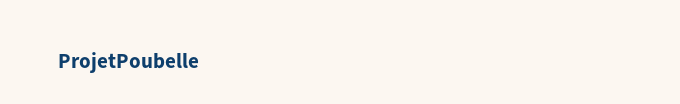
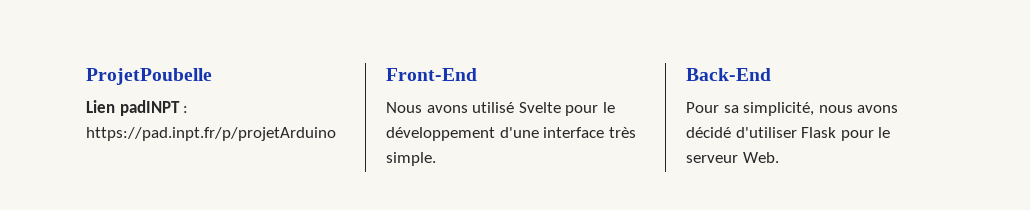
(199, 62) none -> [86,100,189,116] [86,127,336,141] [386,68,477,81] [386,102,615,116] [386,127,636,141] [386,152,436,166] [686,68,771,81] [686,102,899,116] [686,127,891,141] [686,152,779,163] // Lien padINPT : https://pad.inpt.fr/p/projetArduino // Front-End // Nous avons utilisé Svelte pour le développement d'une interface très simple. // Back-End // Pour sa simplicité, nous avons décidé d'utiliser Flask pour le serveur Web.

